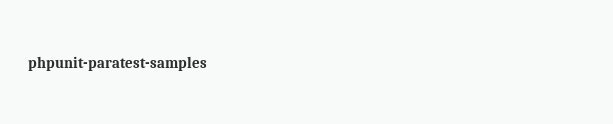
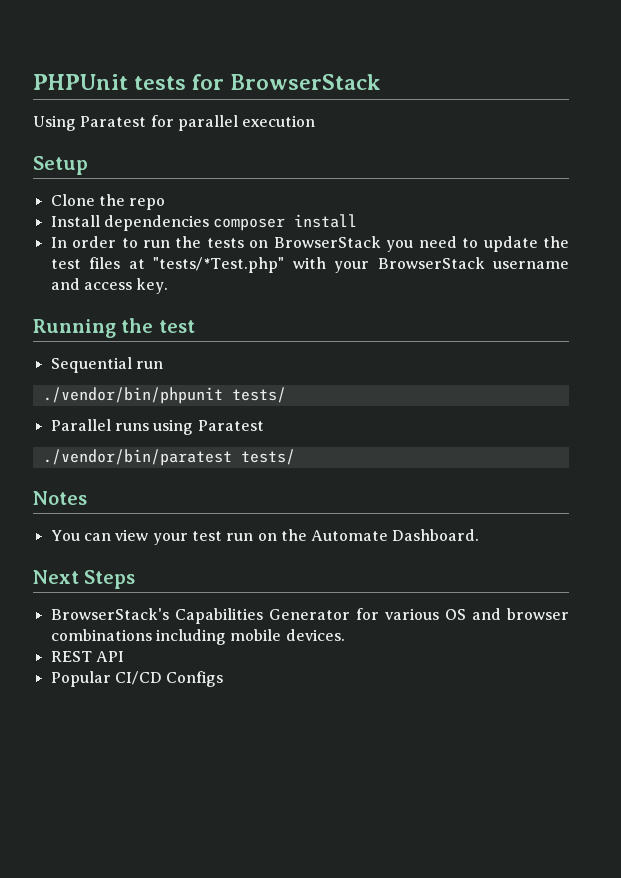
[28,56,207,71] phpunit-paratest-samples -> [33,74,382,90] [33,115,316,131] [33,156,88,175] [50,194,166,210] [50,214,358,231] [50,236,569,252] [50,257,569,273] [50,278,169,294] [33,318,195,338] [50,357,163,373] [42,387,286,404] [50,419,264,435] [42,449,295,466] [33,491,87,505] [50,529,480,545] [33,570,136,589] [50,608,569,624] [50,629,345,645] [50,651,124,662] [50,671,224,687] PHPUnit tests for BrowserStack // Using Paratest for parallel execution // Setup // Clone the repo // Install dependencies composer install // In order to run the tests on BrowserStack you need to update the test files at "tests/*Test.php" with your BrowserStack username and access key. // Running the test // Sequential run // ./vendor/bin/phpunit tests/ // Parallel runs using Paratest // ./vendor/bin/paratest tests/ // Notes // You can view your test run on the Automate Dashboard. // Next Steps // BrowserStack's Capabilities Generator for various OS and browser combinations including mobile devices. // REST API // Popular CI/CD Configs

